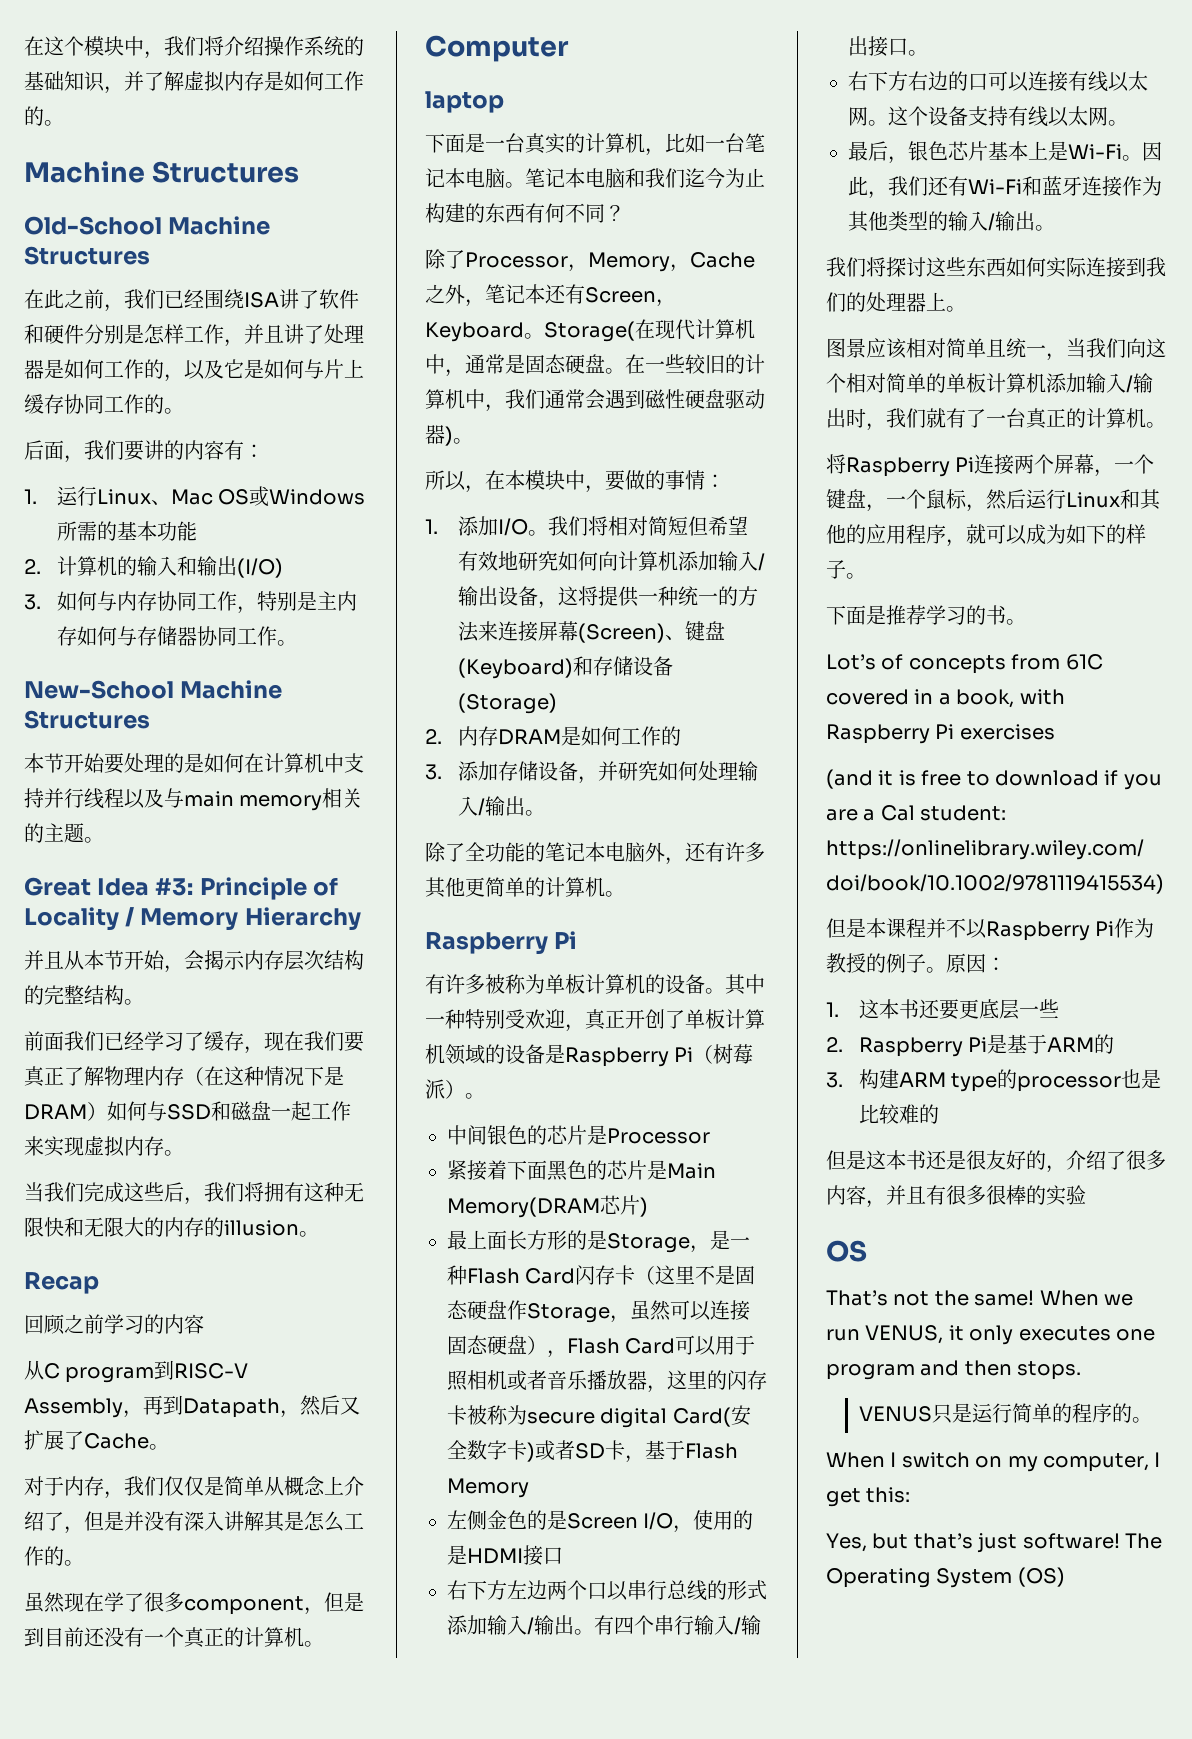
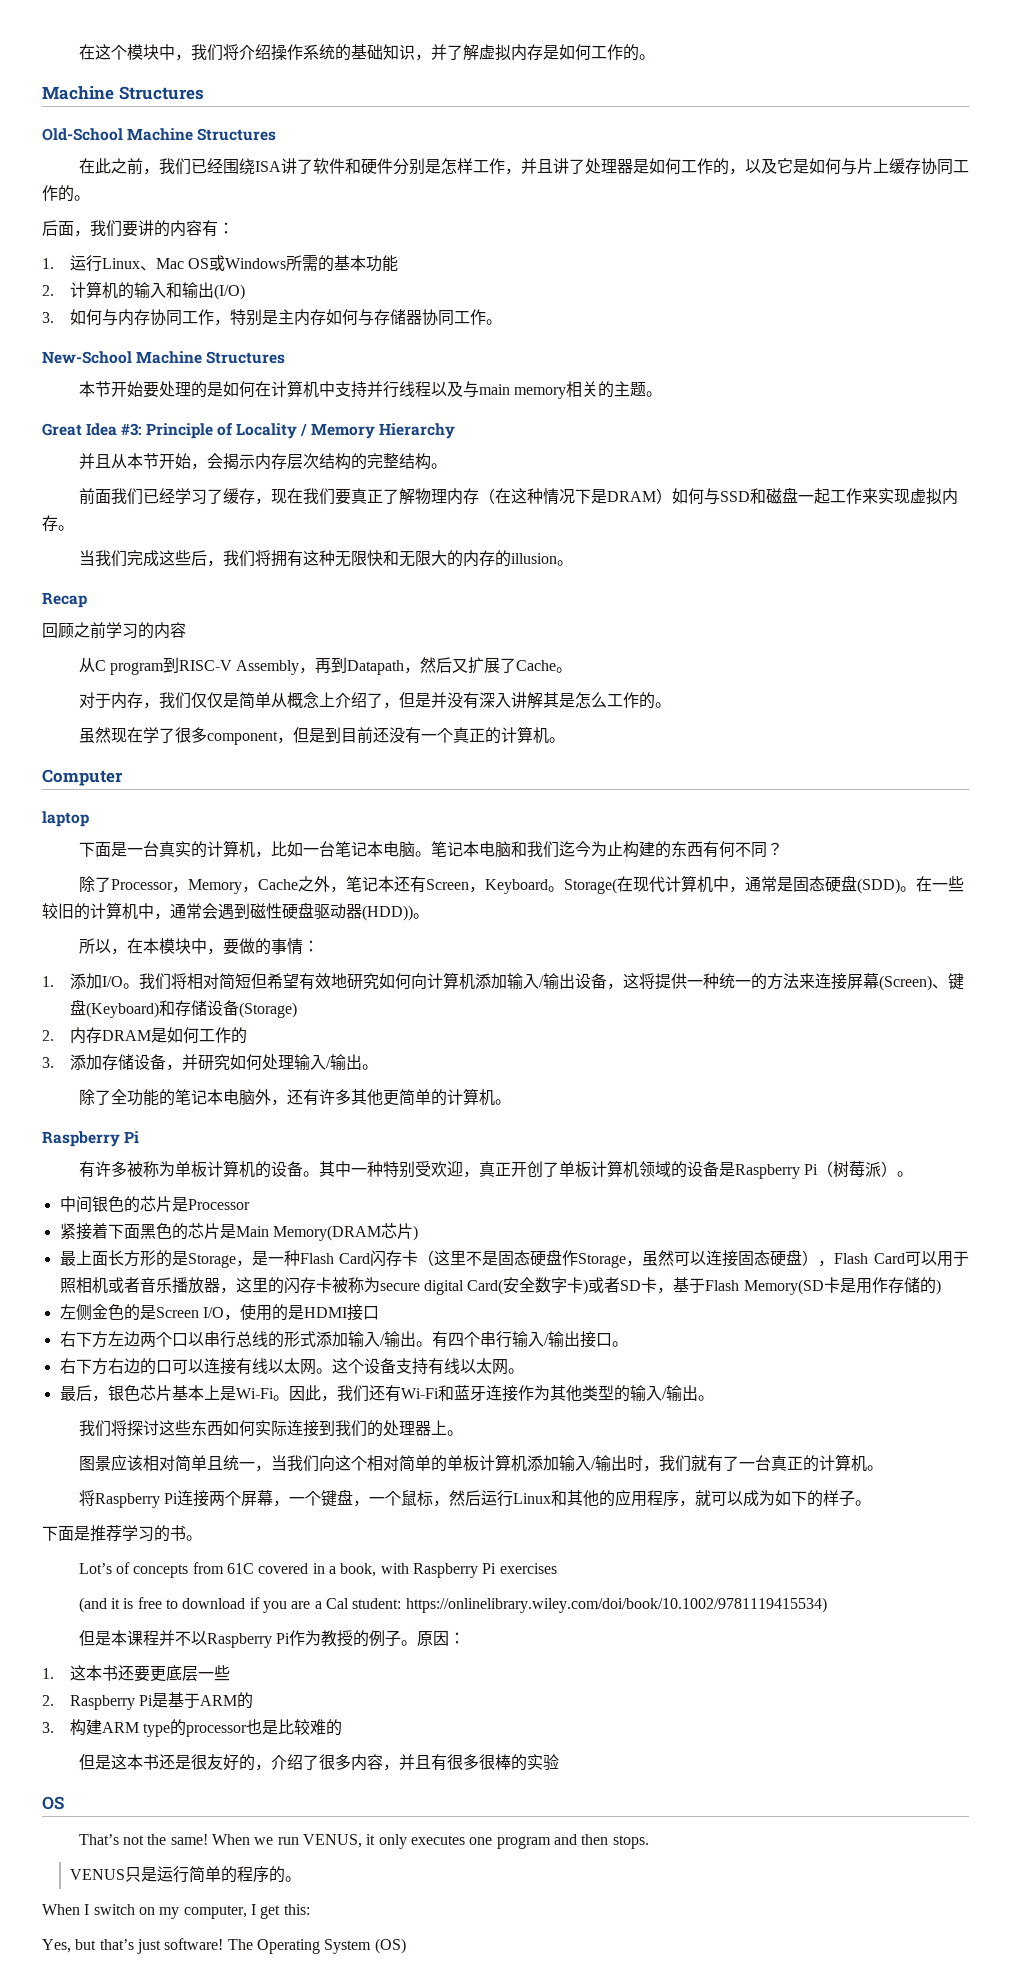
(605, 363) none -> [856,878,900,894] (SDD)
[505,389,545,409] 我们 -> (170, 916) none
[445,426,453,446] ) -> [362,905,413,921] (HDD))
[447,1478,529,1498] Memory -> [743,1277,941,1295] Memory(SD卡是用作存储的)

